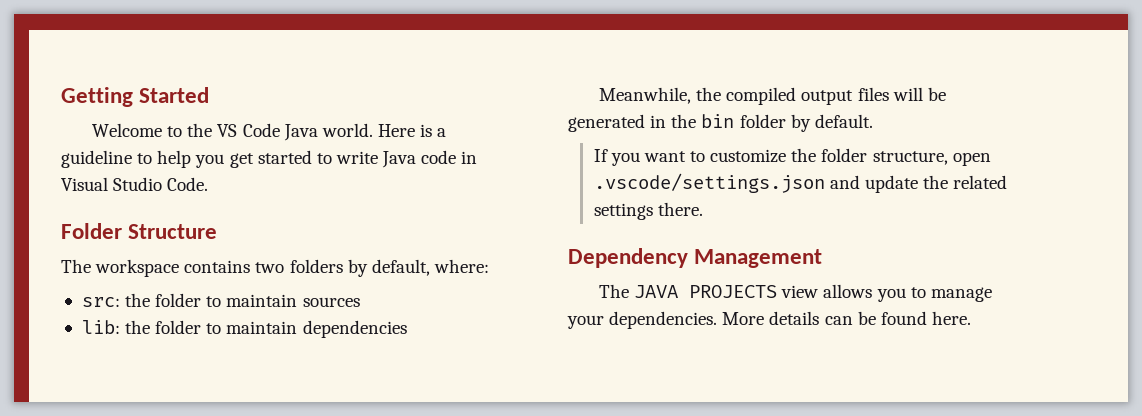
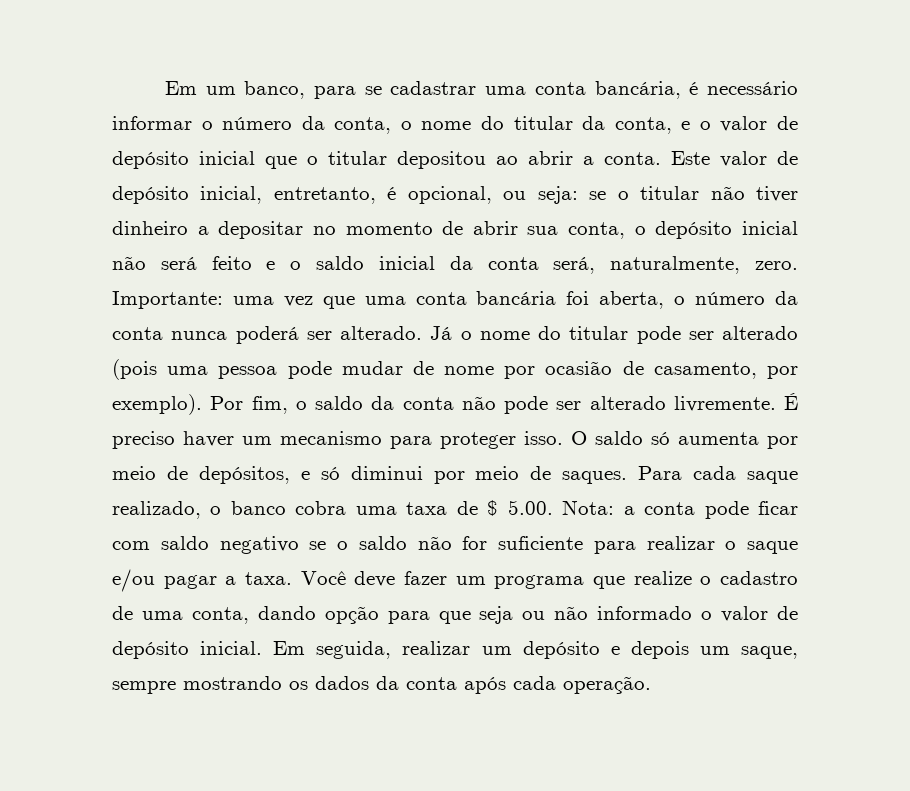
[61,87,210,107] [92,123,447,141] [61,150,478,168] [61,177,209,191] [61,223,218,239] [61,259,489,277] [81,293,360,307] [81,320,407,338] [599,87,946,105] [568,114,873,132] [593,148,991,166] [593,173,1008,193] [593,202,703,220] [568,248,823,268] [599,284,992,302] [567,311,971,329] Getting Started // Welcome to the VS Code Java world. Here is a guideline to help you get started to write Java code in Visual Studio Code. // Folder Structure // The workspace contains two folders by default, where: // src: the folder to maintain sources // lib: the folder to maintain dependencies // Meanwhile, the compiled output files will be generated in the bin folder by default. // If you want to customize the folder structure, open .vscode/settings.json and update the related settings there. // Dependency Management // The JAVA PROJECTS view allows you to manage your dependencies. More details can be found here. -> [164,81,798,99] [112,116,798,134] [112,151,798,169] [112,186,798,204] [112,221,798,239] [112,256,798,274] [112,291,798,309] [112,326,798,344] [112,359,798,380] [112,393,798,415] [112,431,798,449] [112,466,798,484] [112,500,798,519] [112,536,798,554] [112,569,798,592] [112,606,798,624] [112,641,799,659] [112,676,651,694] Em um banco, para se cadastrar uma conta bancária, é necessário informar o número da conta, o nome do titular da conta, e o valor de depósito inicial que o titular depositou ao abrir a conta. Este valor de depósito inicial, entretanto, é opcional, ou seja: se o titular não tiver dinheiro a depositar no momento de abrir sua conta, o depósito inicial não será feito e o saldo inicial da conta será, naturalmente, zero. Importante: uma vez que uma conta bancária foi aberta, o número da conta nunca poderá ser alterado. Já o nome do titular pode ser alterado (pois uma pessoa pode mudar de nome por ocasião de casamento, por exemplo). Por fim, o saldo da conta não pode ser alterado livremente. É preciso haver um mecanismo para proteger isso. O saldo só aumenta por meio de depósitos, e só diminui por meio de saques. Para cada saque realizado, o banco cobra uma taxa de $ 5.00. Nota: a conta pode ficar com saldo negativo se o saldo não for suficiente para realizar o saque e/ou pagar a taxa. Você deve fazer um programa que realize o cadastro de uma conta, dando opção para que seja ou não informado o valor de depósito inicial. Em seguida, realizar um depósito e depois um saque, sempre mostrando os dados da conta após cada operação.

